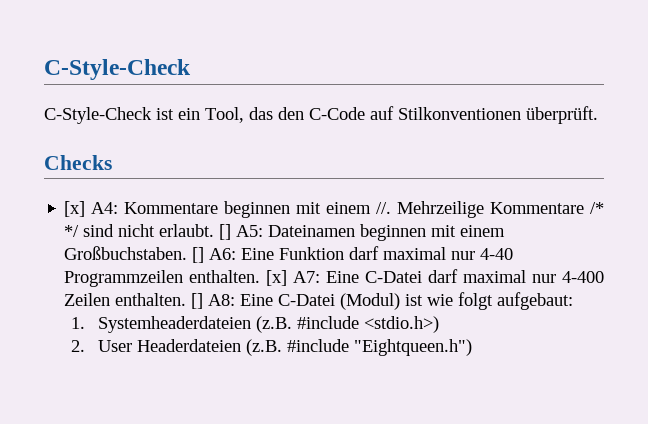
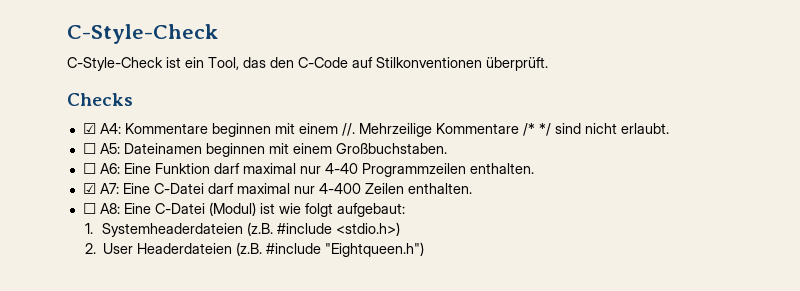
[64,201,86,217] [x] -> [82,123,96,134] ☑
[219,224,232,240] [] -> [82,143,96,154] // ☐
[192,247,205,263] [] -> [82,163,96,174] // ☐
[266,270,288,286] [x] -> [82,183,96,194] // ☑
[191,293,204,309] [] -> [82,203,96,214] // ☐

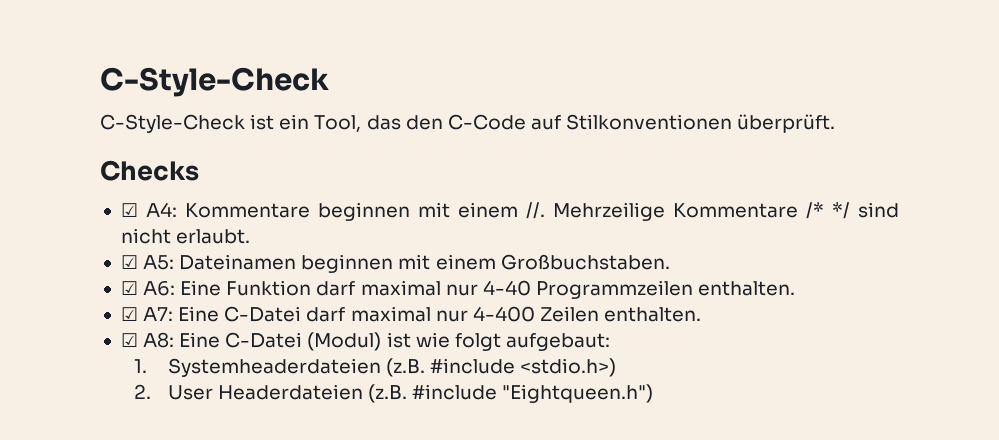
[82,143,96,154] ☐ -> [120,255,138,269] ☑
[82,163,96,174] ☐ -> [120,281,138,295] ☑
[82,203,96,214] ☐ -> [120,333,138,347] ☑

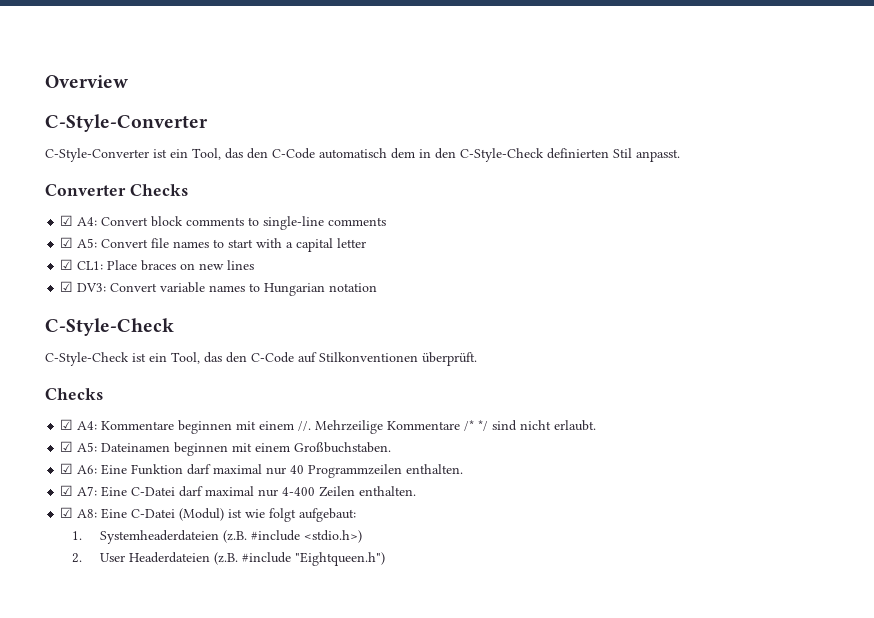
(100, 82) none -> [45,75,128,88] [45,114,208,132] [45,148,680,162] [45,184,188,196] [60,215,387,230] [60,237,367,252] [60,259,255,271] [60,281,378,296] Overview // C-Style-Converter // C-Style-Converter ist ein Tool, das den C-Code automatisch dem in den C-Style-Check definierten Stil anpasst. // Converter Checks // ☑ A4: Convert block comments to single-line comments // ☑ A5: Convert file names to start with a capital letter // ☑ CL1: Place braces on new lines // ☑ DV3: Convert variable names to Hungarian notation //
[482,280,531,296] 4-40 -> [290,465,305,474] 40

